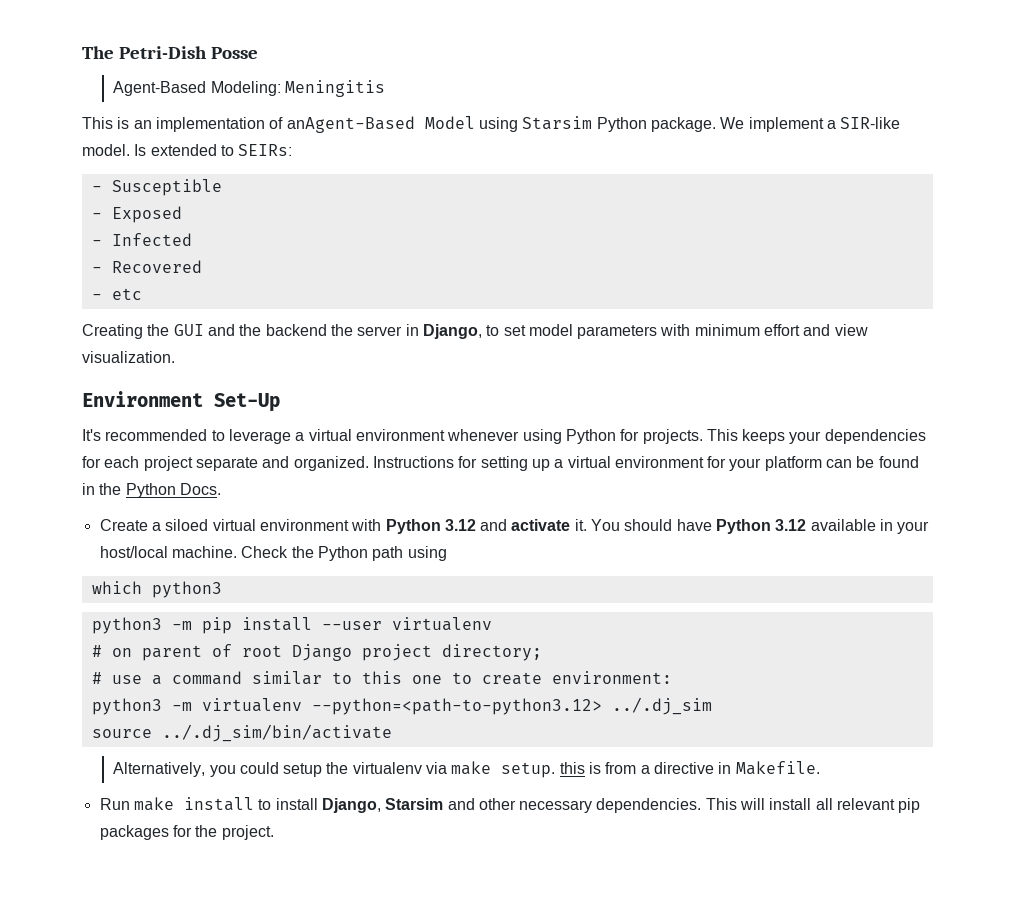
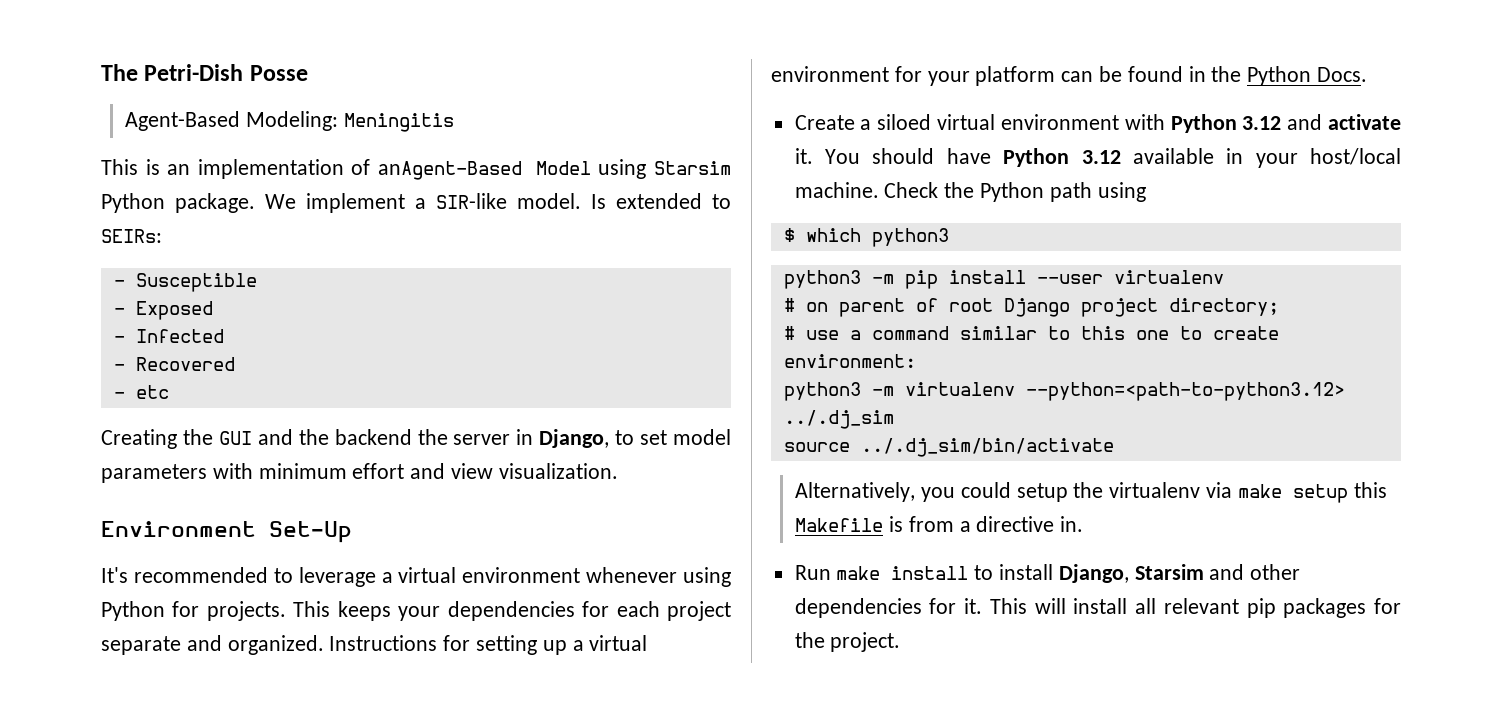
(447, 553) none -> [783,228,795,242] $
[501,762,585,778] setup. this -> [1292,482,1387,503] [795,518,884,532] setup this Makefile
[718,761,820,775] in Makefile. -> [1060,516,1084,532] in.
[519,798,702,813] necessary dependencies. -> [794,598,983,618] dependencies for it.

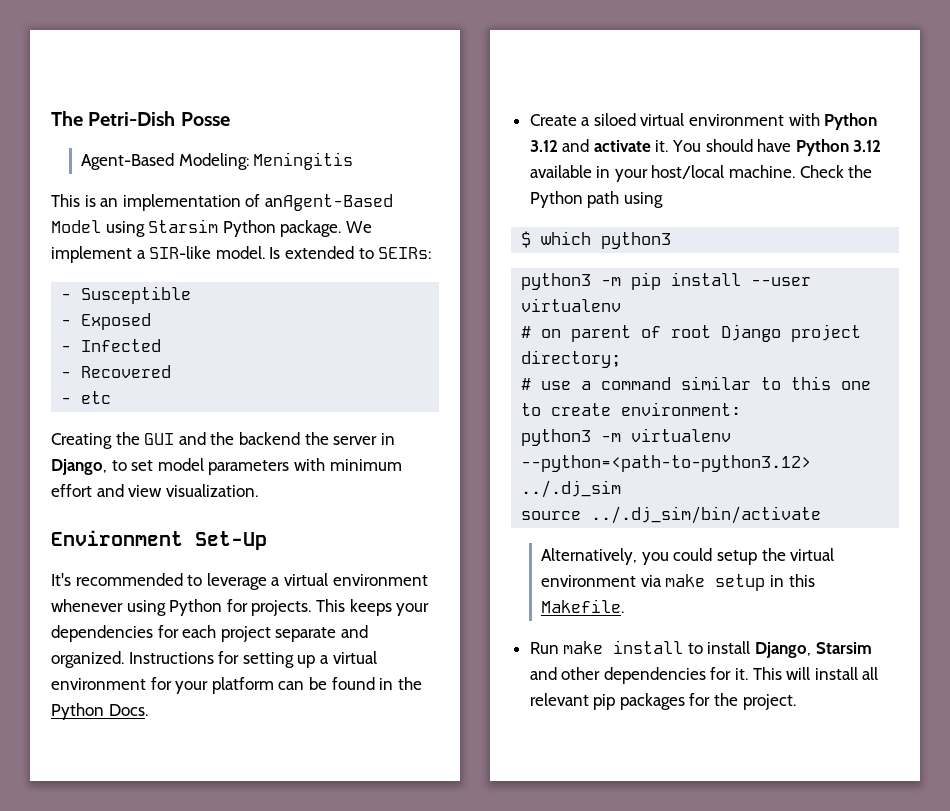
[1109,482,1201,498] virtualenv -> [790,548,835,561] [541,575,637,587] virtual environment
[1353,482,1387,498] [795,516,1084,532] this Makefile is from a directive in. -> [770,574,815,587] [541,599,625,613] in this Makefile.

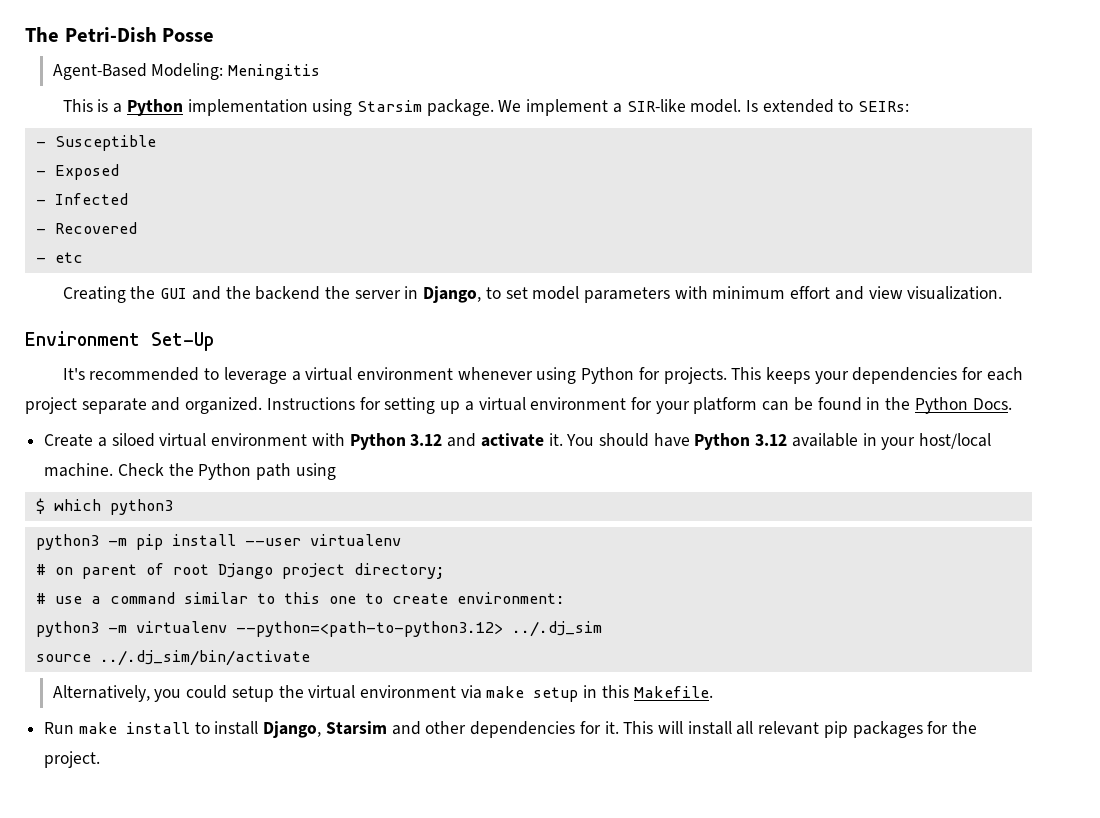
[100,194,393,211] [51,220,101,233] an implementation of anAgent-Based Model -> [113,99,308,116] a Python implementation
[222,220,276,237] Python -> (422, 106) none

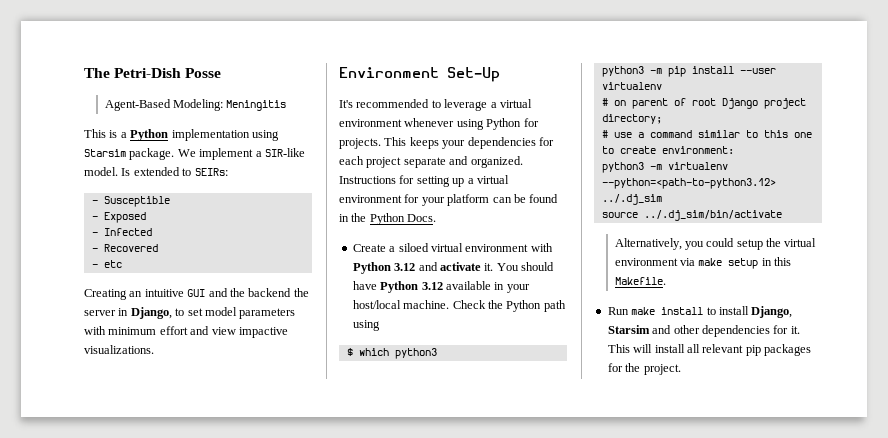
[130,286,156,299] the -> [129,289,184,297] an intuitive
[907,286,1003,300] visualization. -> [238,327,288,338] [84,345,154,354] impactive visualizations.

